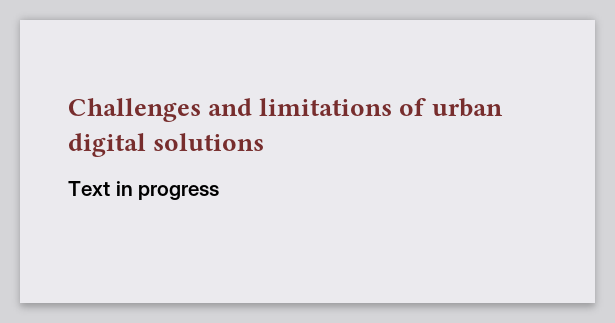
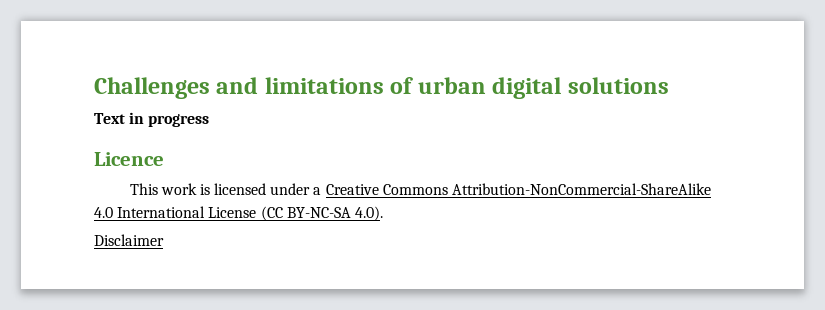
(220, 192) none -> [94,152,164,166] [129,183,712,195] [94,206,383,221] [94,234,164,246] // Licence // This work is licensed under a Creative Commons Attribution-NonCommercial-ShareAlike 4.0 International License (CC BY-NC-SA 4.0). // Disclaimer

